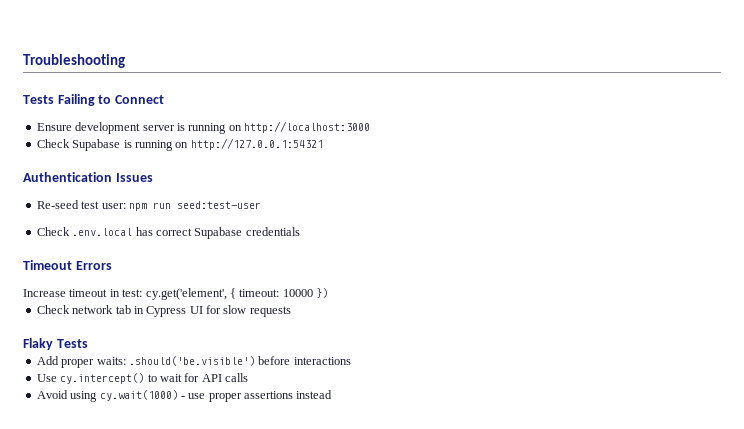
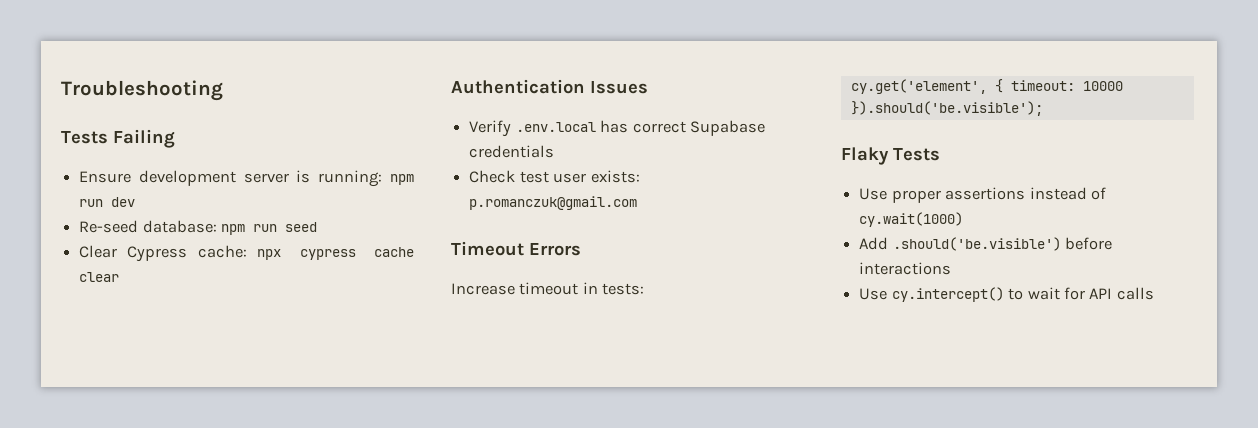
[98,95,164,104] to Connect -> (175, 138) none
[188,121,370,134] [36,138,323,151] [23,172,153,182] [36,200,261,211] [36,227,70,236] running on http://localhost:3000 // Check Supabase is running on http://127.0.0.1:54321 // Authentication Issues // Re-seed test user: npm run seed:test-user // Check -> [318,170,414,187] [79,197,136,207] [79,220,318,235] [79,245,414,262] [79,272,120,282] [451,79,648,94] [469,120,512,137] running: npm run dev // Re-seed database: npm run seed // Clear Cypress cache: npx cypress cache clear // Authentication Issues // Verify
(300, 231) none -> [469,170,640,183] [469,196,638,210] // Check test user exists: p.romanczuk@gmail.com
[122,289,143,297] test: -> [602,283,645,295] tests: //
[316,288,328,298] [36,305,291,317] [23,338,88,350] }) // Check network tab in Cypress UI for slow requests // Flaky Tests -> [850,101,1043,116] [841,147,940,165] [859,187,1106,203] [859,212,964,227] }).should('be.visible'); // Flaky Tests // Use proper assertions instead of cy.wait(1000)
[61,357,126,368] proper waits: -> (889, 243) none
[36,390,333,402] // Avoid using cy.wait(1000) - use proper assertions instead -> (1154, 293) none

